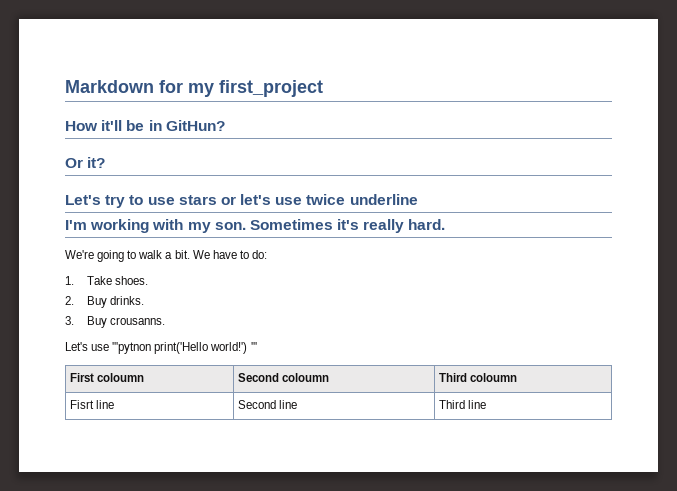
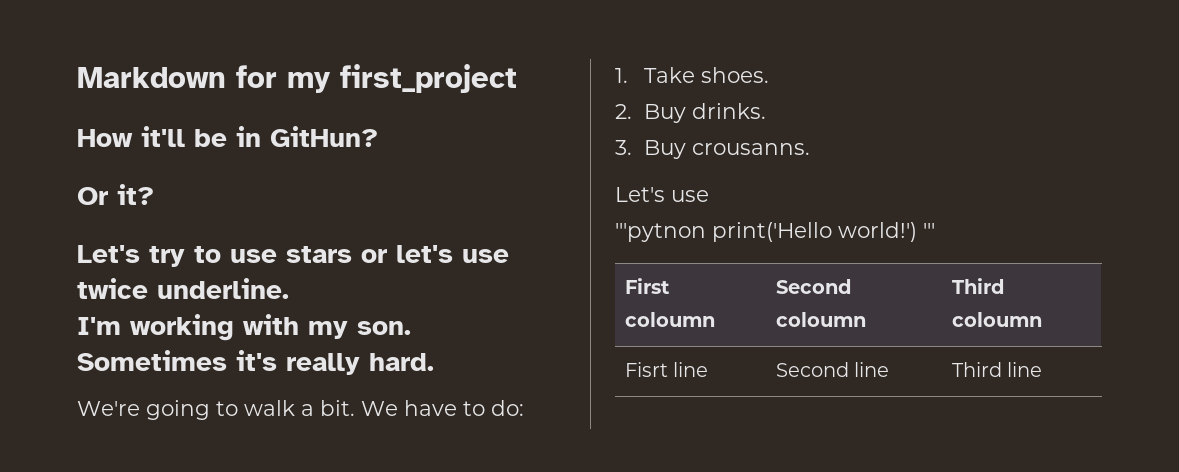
[349,194,418,205] underline -> [157,278,289,299] underline.
(110, 347) none -> (709, 196) //

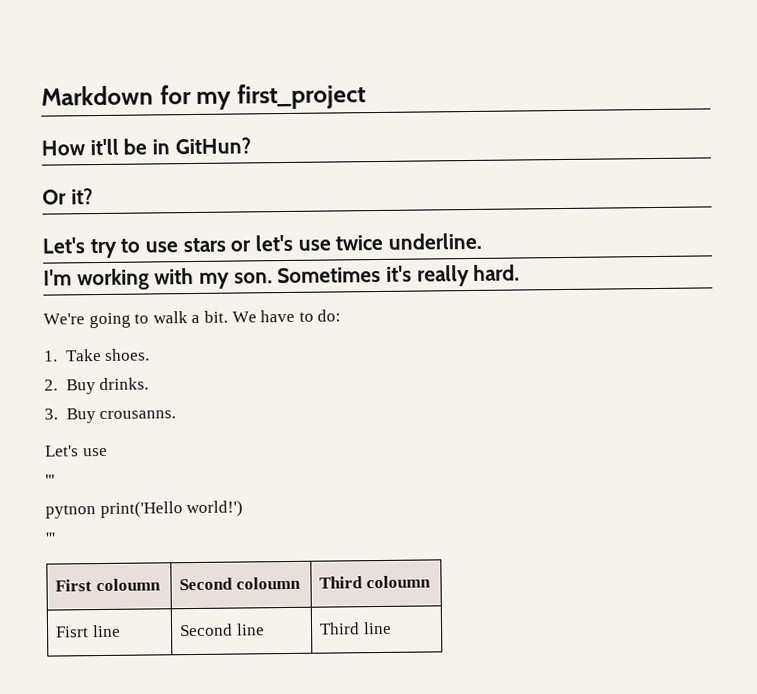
[615,223,706,242] '''pytnon -> [45,474,55,486] [45,504,96,519] ''' // pytnon
(917, 232) none -> (244, 509) //

